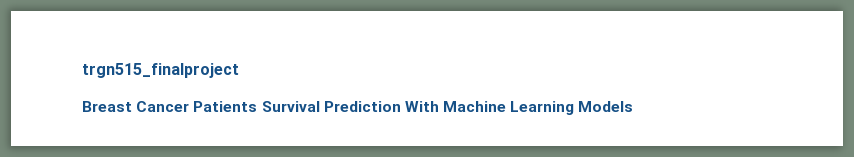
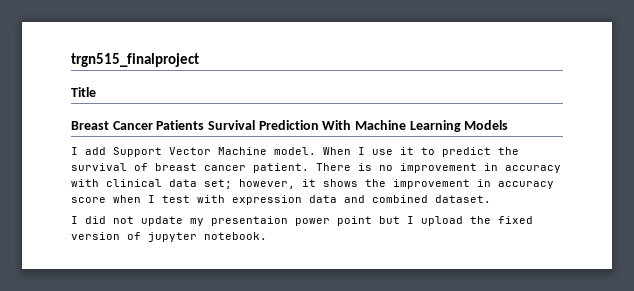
(239, 70) none -> [71,87,96,97] // Title
(634, 106) none -> [71,147,519,157] [71,163,561,173] [71,179,554,189] [71,195,491,205] [71,216,533,226] [71,232,267,242] // I add Support Vector Machine model. When I use it to predict the survival of breast cancer patient. There is no improvement in accuracy with clinical data set; however, it shows the improvement in accuracy score when I test with expression data and combined dataset. // I did not update my presentaion power point but I upload the fixed version of jupyter notebook.

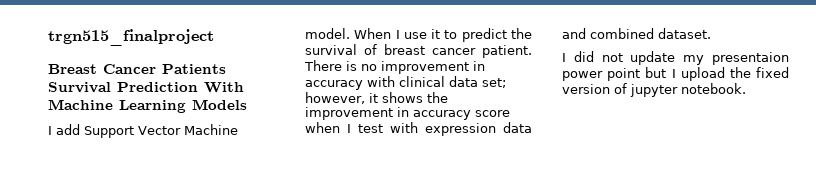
[71,87,96,97] // Title -> (214, 37) none

